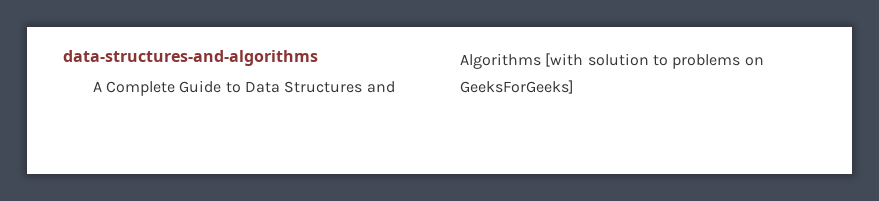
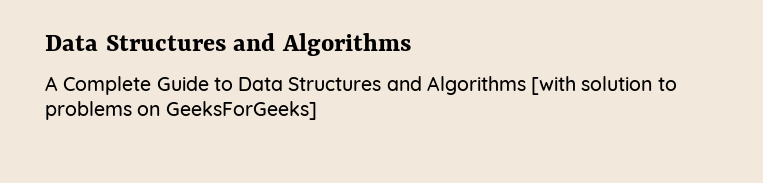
[63,50,318,66] data-structures-and-algorithms -> [45,33,411,56] Data Structures and Algorithms

